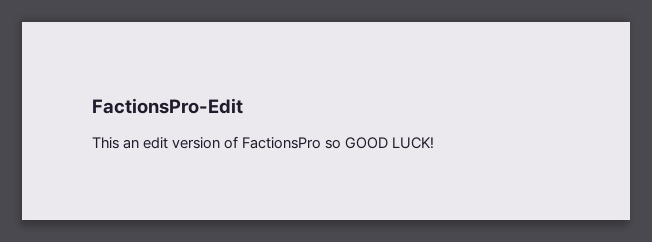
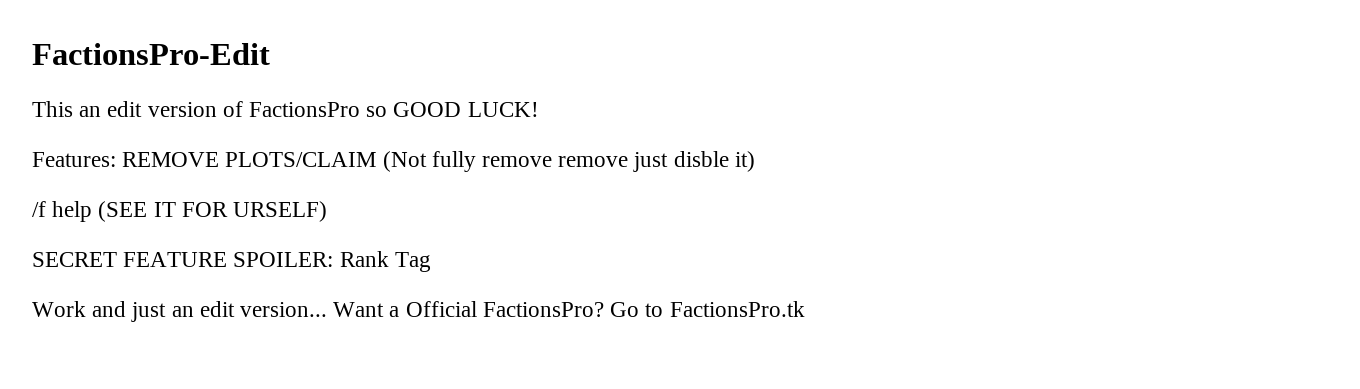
(435, 143) none -> [32,151,755,172] [32,201,328,222] [32,251,431,272] [32,301,805,322] // Features: REMOVE PLOTS/CLAIM (Not fully remove remove just disble it) // /f help (SEE IT FOR URSELF) // SECRET FEATURE SPOILER: Rank Tag // Work and just an edit version... Want a Official FactionsPro? Go to FactionsPro.tk

